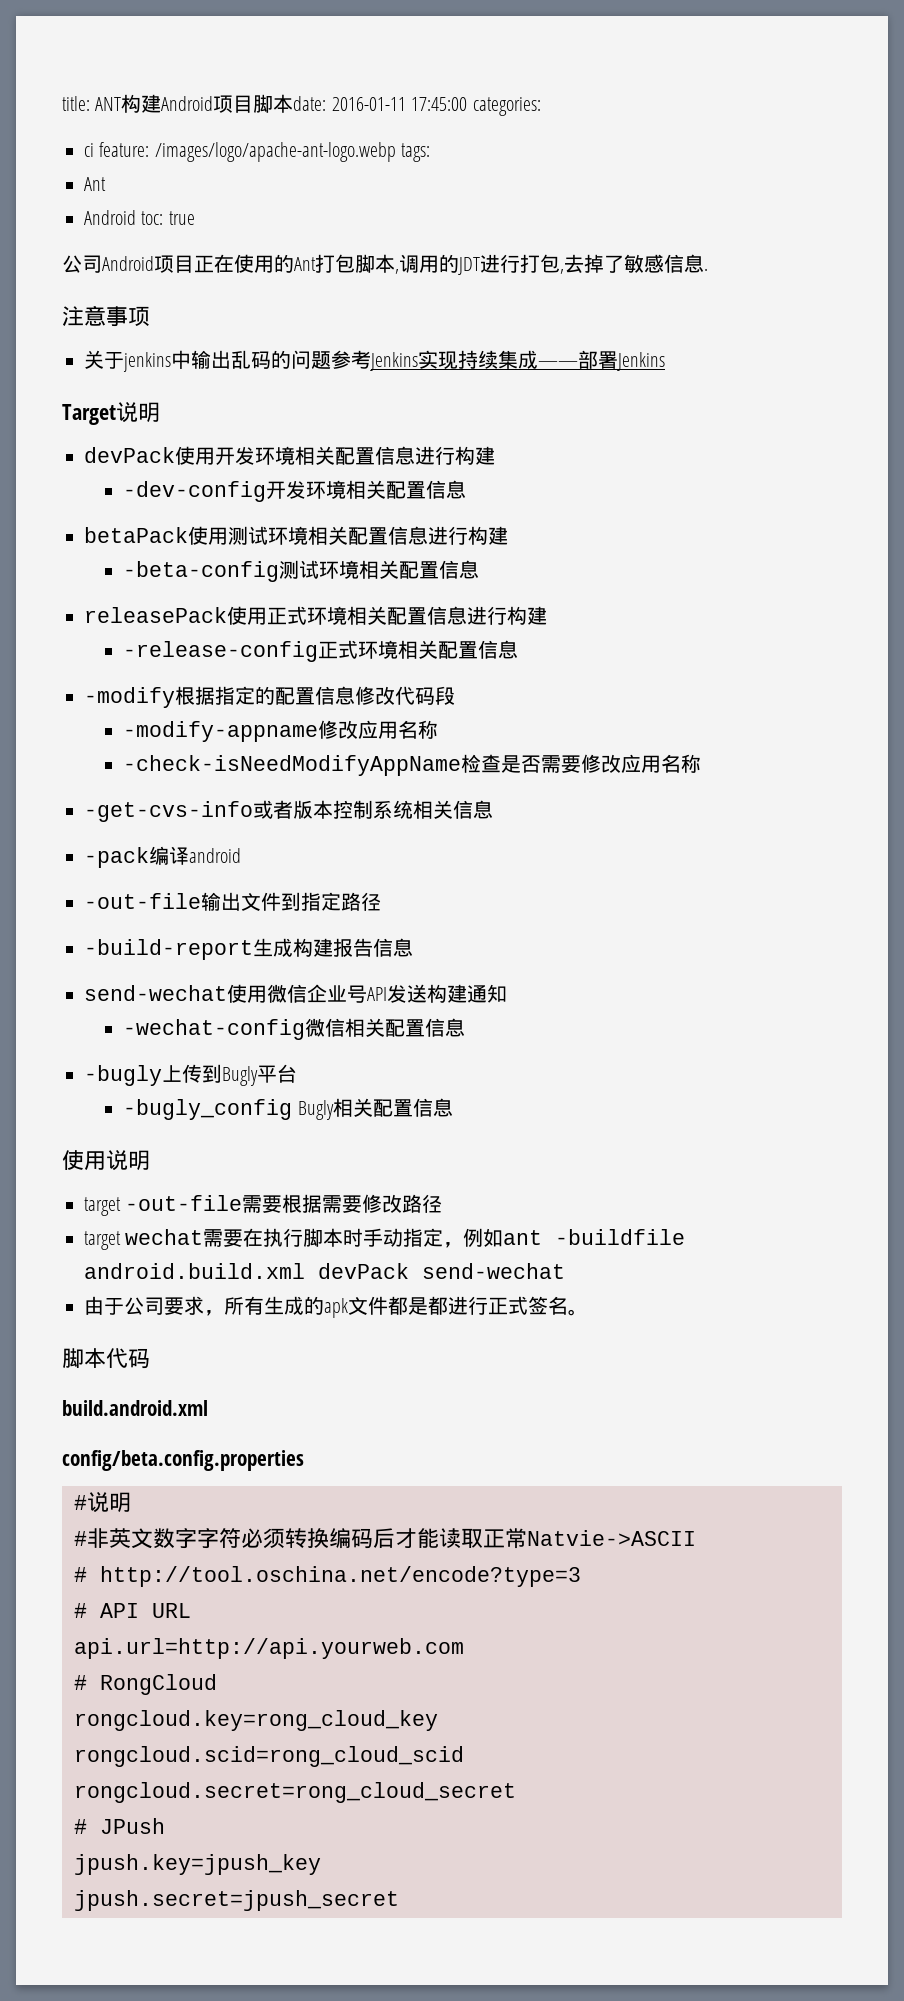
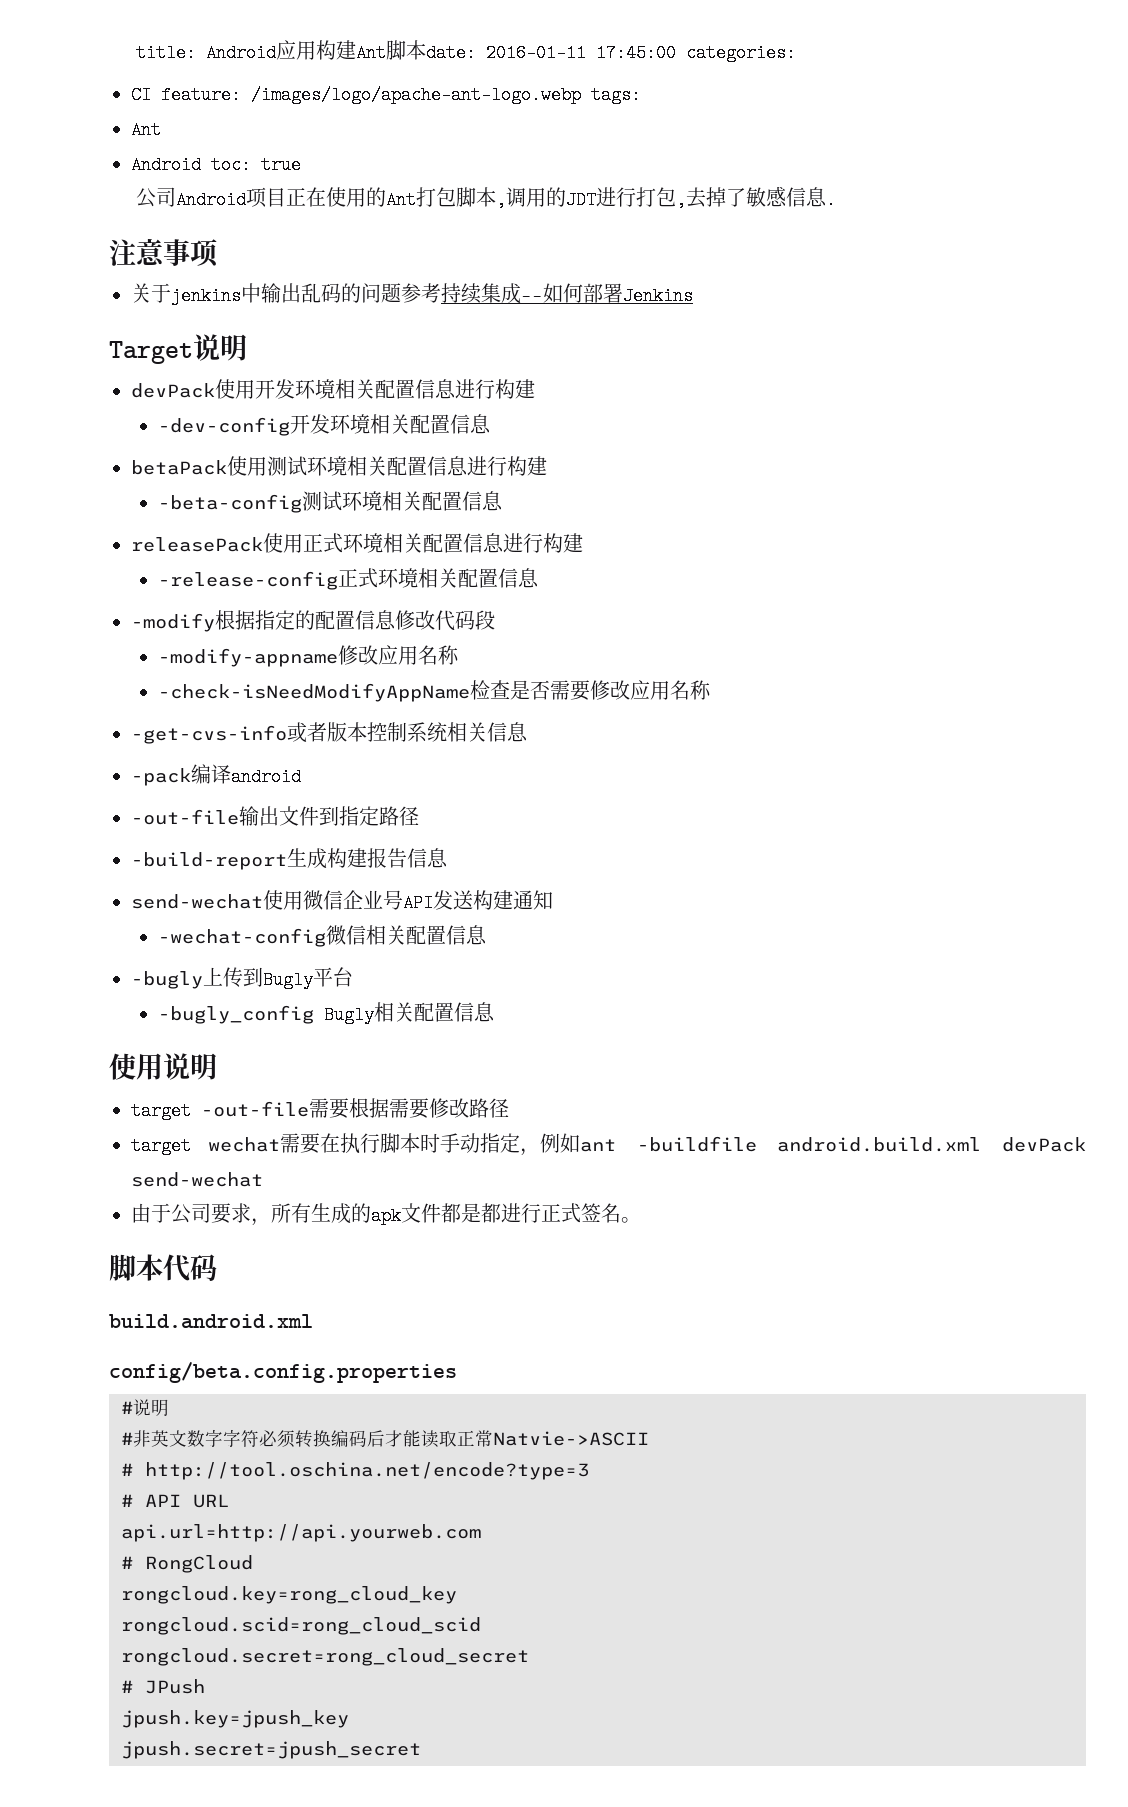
[95,94,254,113] ANT构建Android项目 -> [205,40,386,62] Android应用构建Ant
[84,143,94,157] ci -> [131,86,151,104] CI
[370,350,458,371] Jenkins实现 -> (441, 293) none
(578, 364) none -> [543,283,583,303] 如何

